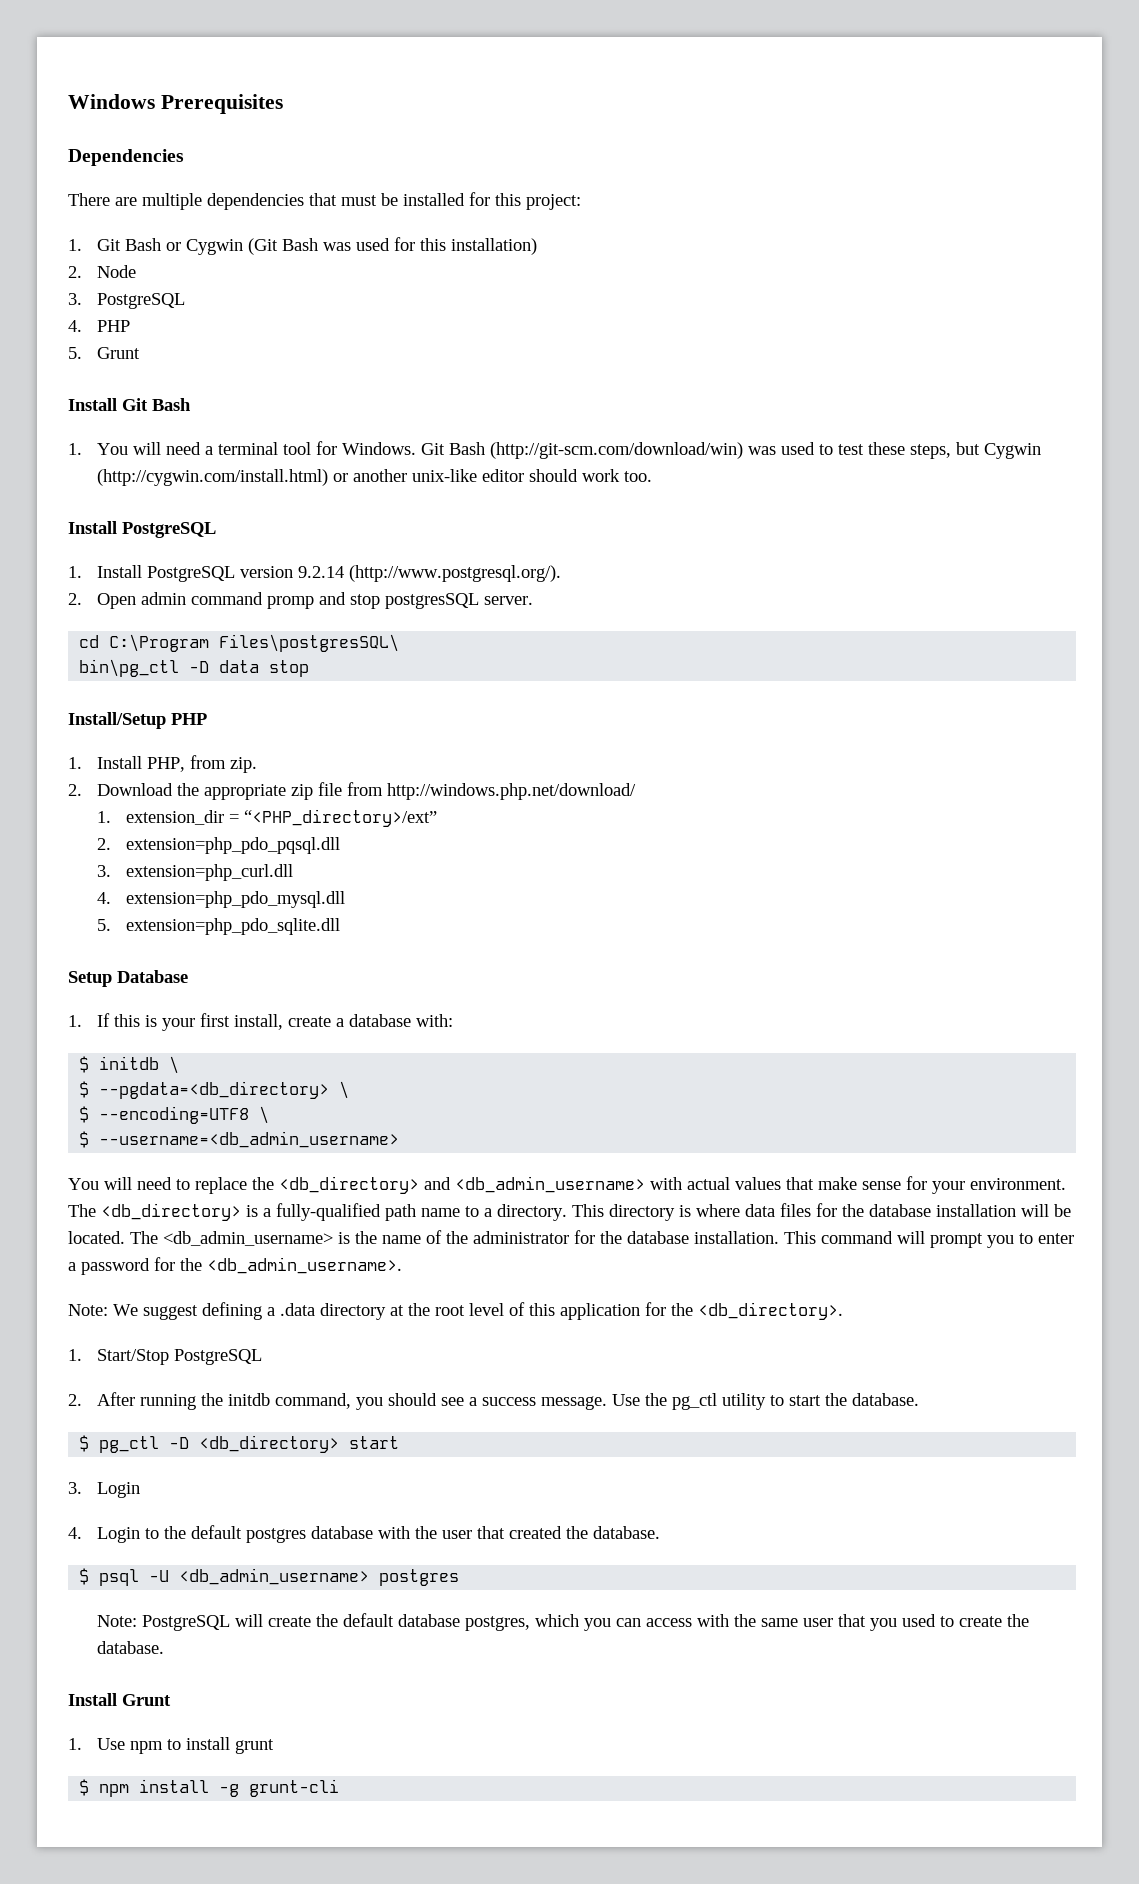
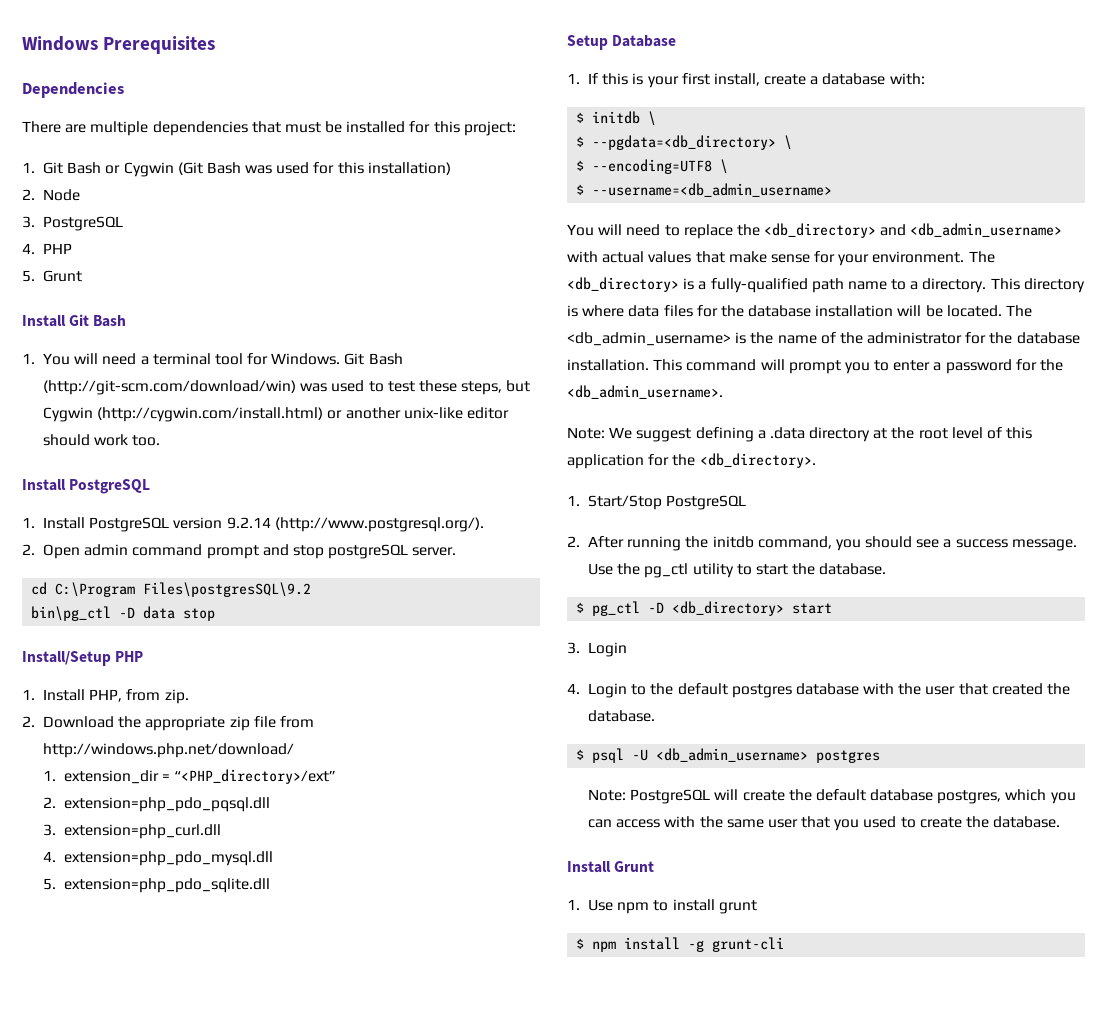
[266,596,314,609] promp -> [206,545,259,559] prompt
[384,593,479,609] postgresSQL -> [328,544,409,559] postgreSQL
[219,634,400,652] Files\postgresSQL\ -> [143,582,312,597] Files\postgresSQL\9.2

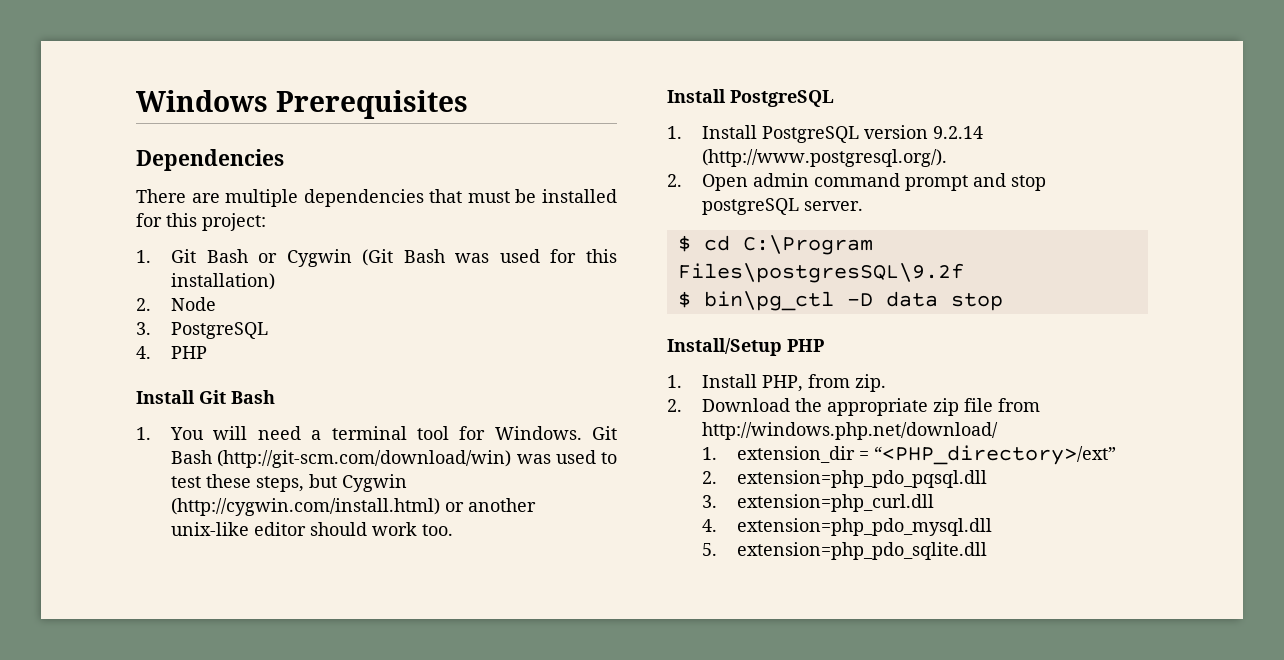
[22,270,82,282] // 5. Grunt -> (208, 352) none
(457, 551) none -> [677,235,691,252] $
[143,582,312,597] Files\postgresSQL\9.2 // -> [677,263,964,283] [677,291,691,308] Files\postgresSQL\9.2f // $
[567,35,677,50] [567,73,925,88] [576,111,657,126] [576,135,793,150] [576,159,729,174] [576,183,833,197] [567,223,1063,239] [567,251,995,266] [567,277,1085,293] [567,305,1033,317] [567,332,1080,346] [567,359,1064,374] [567,385,723,399] [567,427,1033,442] [567,453,816,469] [567,495,747,510] [567,536,1077,551] [587,563,887,578] [576,601,833,616] [567,642,627,657] [567,683,1070,698] [587,710,655,722] [576,748,881,763] [587,789,1076,804] [587,816,1061,831] [567,861,655,873] [567,899,757,914] [576,937,785,952] // Setup Database // 1. If this is your first install, create a database with: // $ initdb \ // $ --pgdata=<db_directory> \ // $ --encoding=UTF8 \ // $ --username=<db_admin_username> // You will need to replace the <db_directory> and <db_admin_username> with actual values that make sense for your environment. The <db_directory> is a fully-qualified path name to a directory. This directory is where data files for the database installation will be located. The <db_admin_username> is the name of the administrator for the database installation. This command will prompt you to enter a password for the <db_admin_username>. // Note: We suggest defining a .data directory at the root level of this application for the <db_directory>. // 1. Start/Stop PostgreSQL // 2. After running the initdb command, you should see a success message. Use the pg_ctl utility to start the database. // $ pg_ctl -D <db_directory> start // 3. Login // 4. Login to the default postgres database with the user that created the database. // $ psql -U <db_admin_username> postgres // Note: PostgreSQL will create the default database postgres, which you can access with the same user that you used to create the database. // Install Grunt // 1. Use npm to install grunt // $ npm install -g grunt-cli -> (988, 551) none

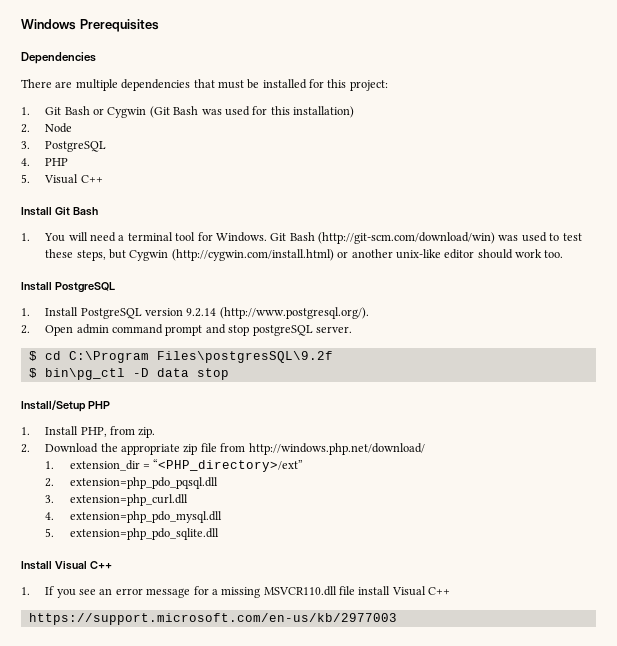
(208, 352) none -> [21,174,103,184] // 5. Visual C++
(988, 551) none -> [21,561,112,570] [21,586,451,598] [28,613,397,625] // Install Visual C++ // 1. If you see an error message for a missing MSVCR110.dll file install Visual C++ // https://support.microsoft.com/en-us/kb/2977003

